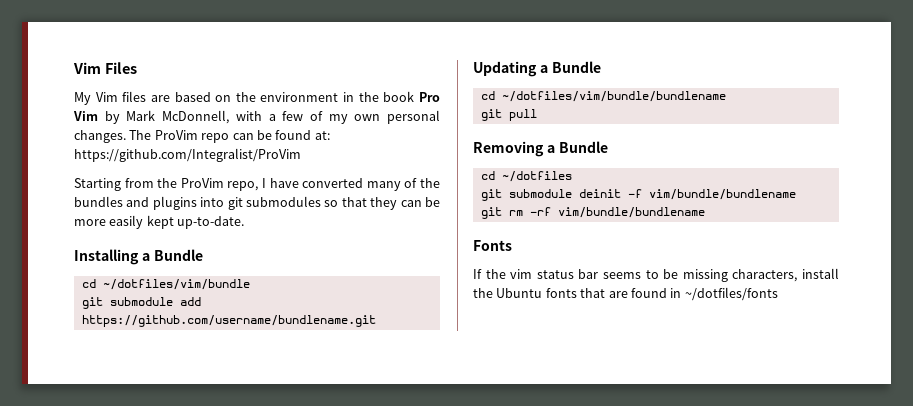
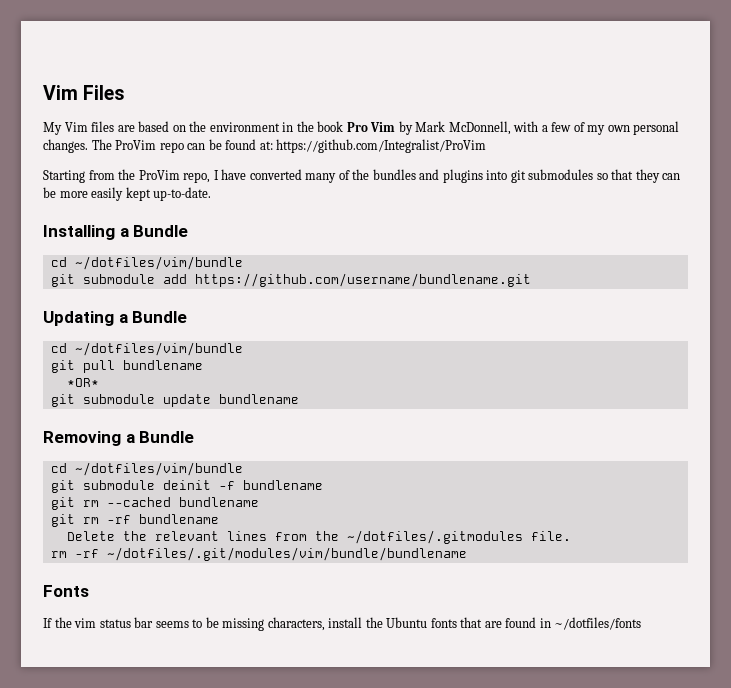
[501,91,726,102] ~/dotfiles/vim/bundle/bundlename -> [74,342,243,356] ~/dotfiles/vim/bundle
(537, 115) none -> [122,360,203,370] [66,378,99,387] [50,394,299,407] bundlename // *OR* // git submodule update bundlename
[501,171,572,182] ~/dotfiles -> [74,462,243,476] ~/dotfiles/vim/bundle
[648,189,796,200] [480,207,705,219] vim/bundle/bundlename // git rm -rf vim/bundle/bundlename -> [242,480,323,490] [50,497,259,510] [50,514,219,527] [66,530,571,544] [50,547,467,561] bundlename // git rm --cached bundlename // git rm -rf bundlename // Delete the relevant lines from the ~/dotfiles/.gitmodules file. // rm -rf ~/dotfiles/.git/modules/vim/bundle/bundlename

